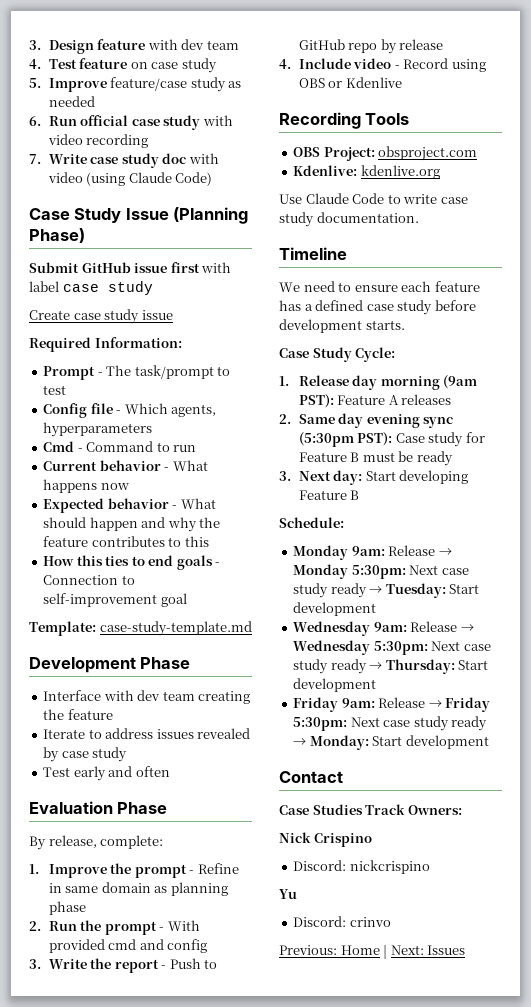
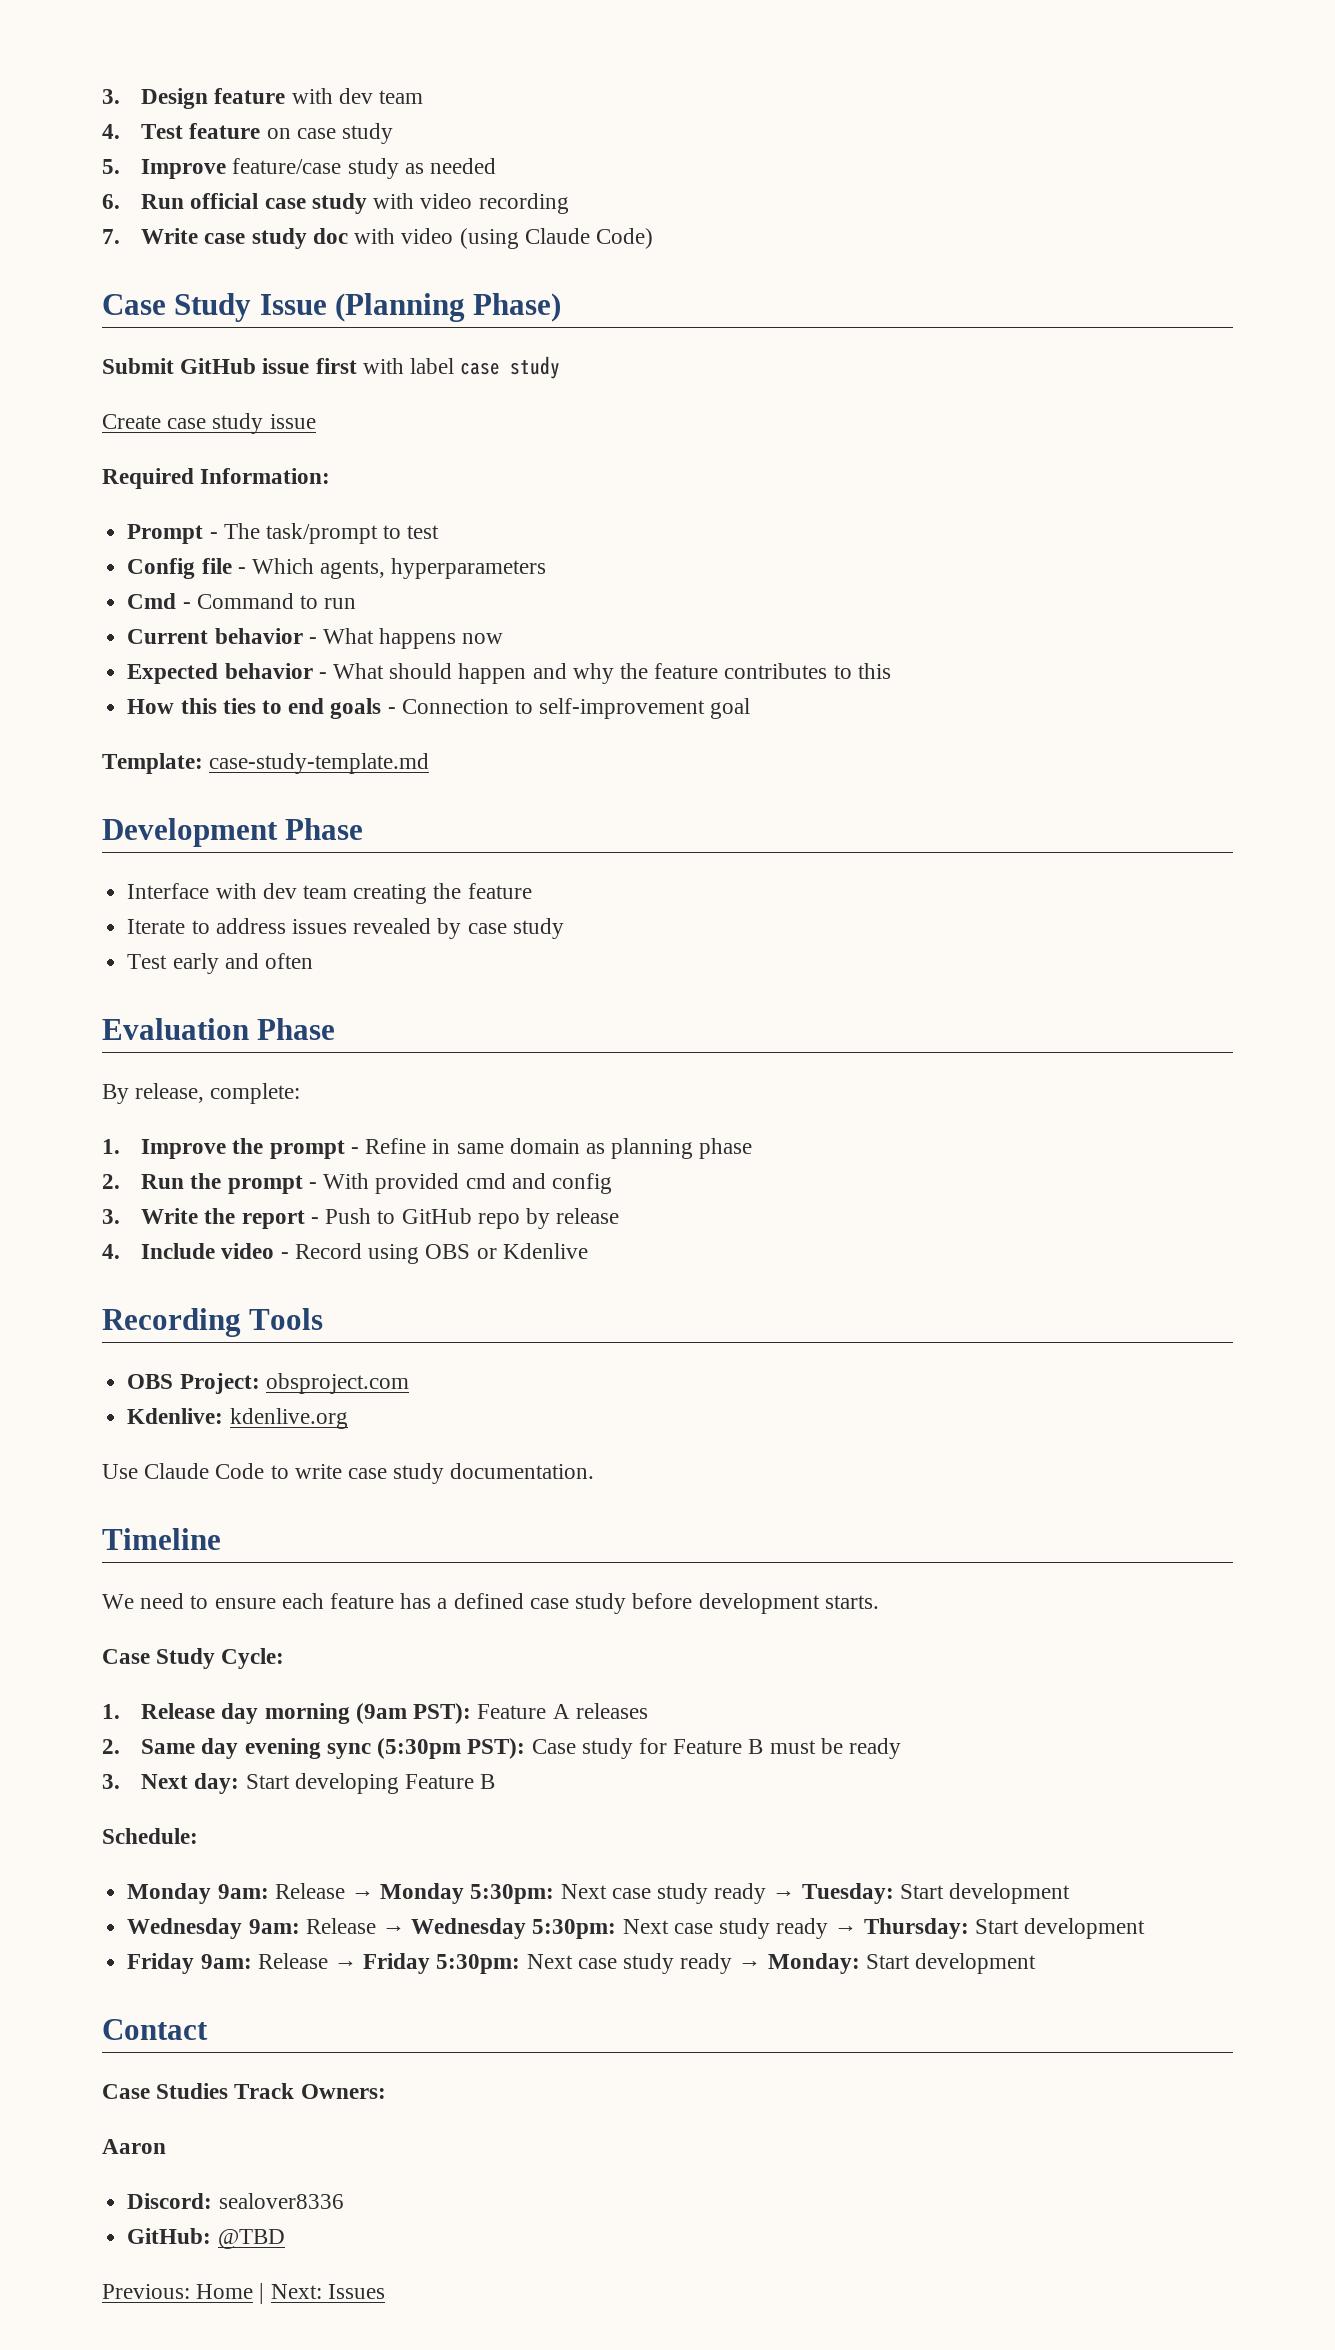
[279,832,372,847] [293,860,430,874] [279,889,297,899] [293,916,391,927] Nick Crispino // Discord: nickcrispino // Yu // Discord: crinvo -> [102,2139,166,2154] [127,2193,344,2209] [127,2228,285,2249] Aaron // Discord: sealover8336 // GitHub: @TBD

